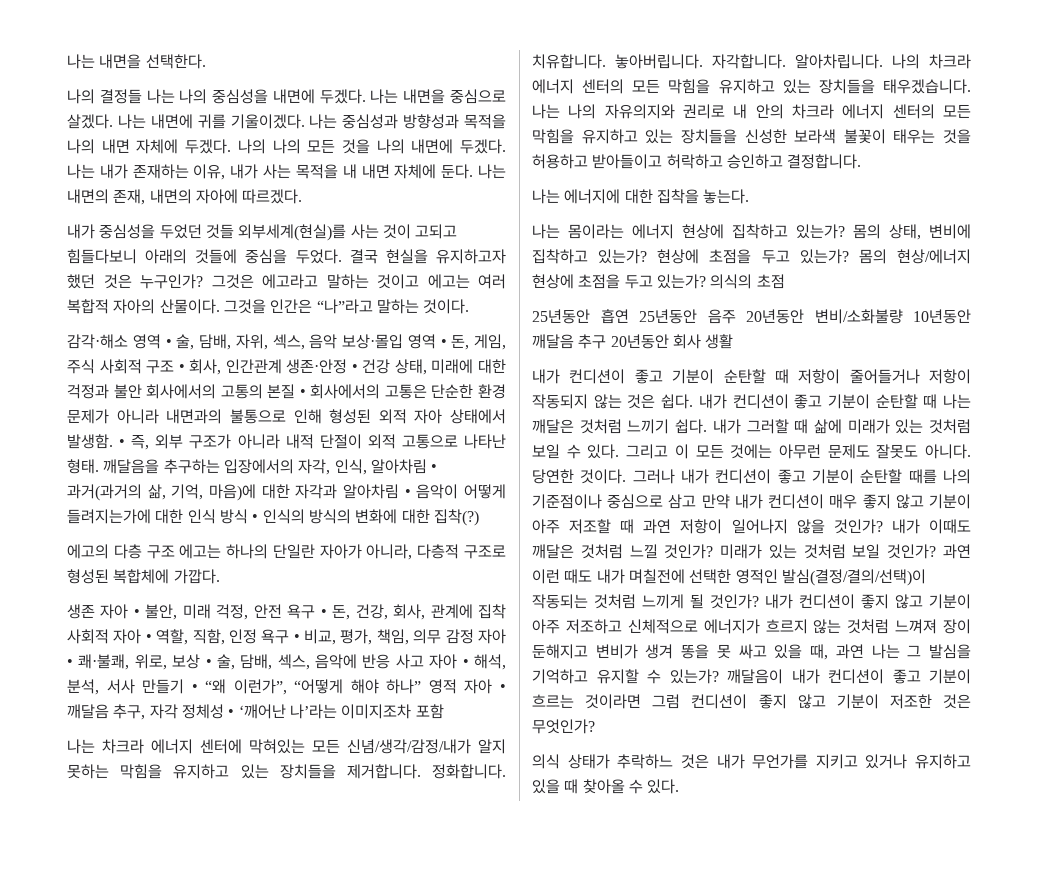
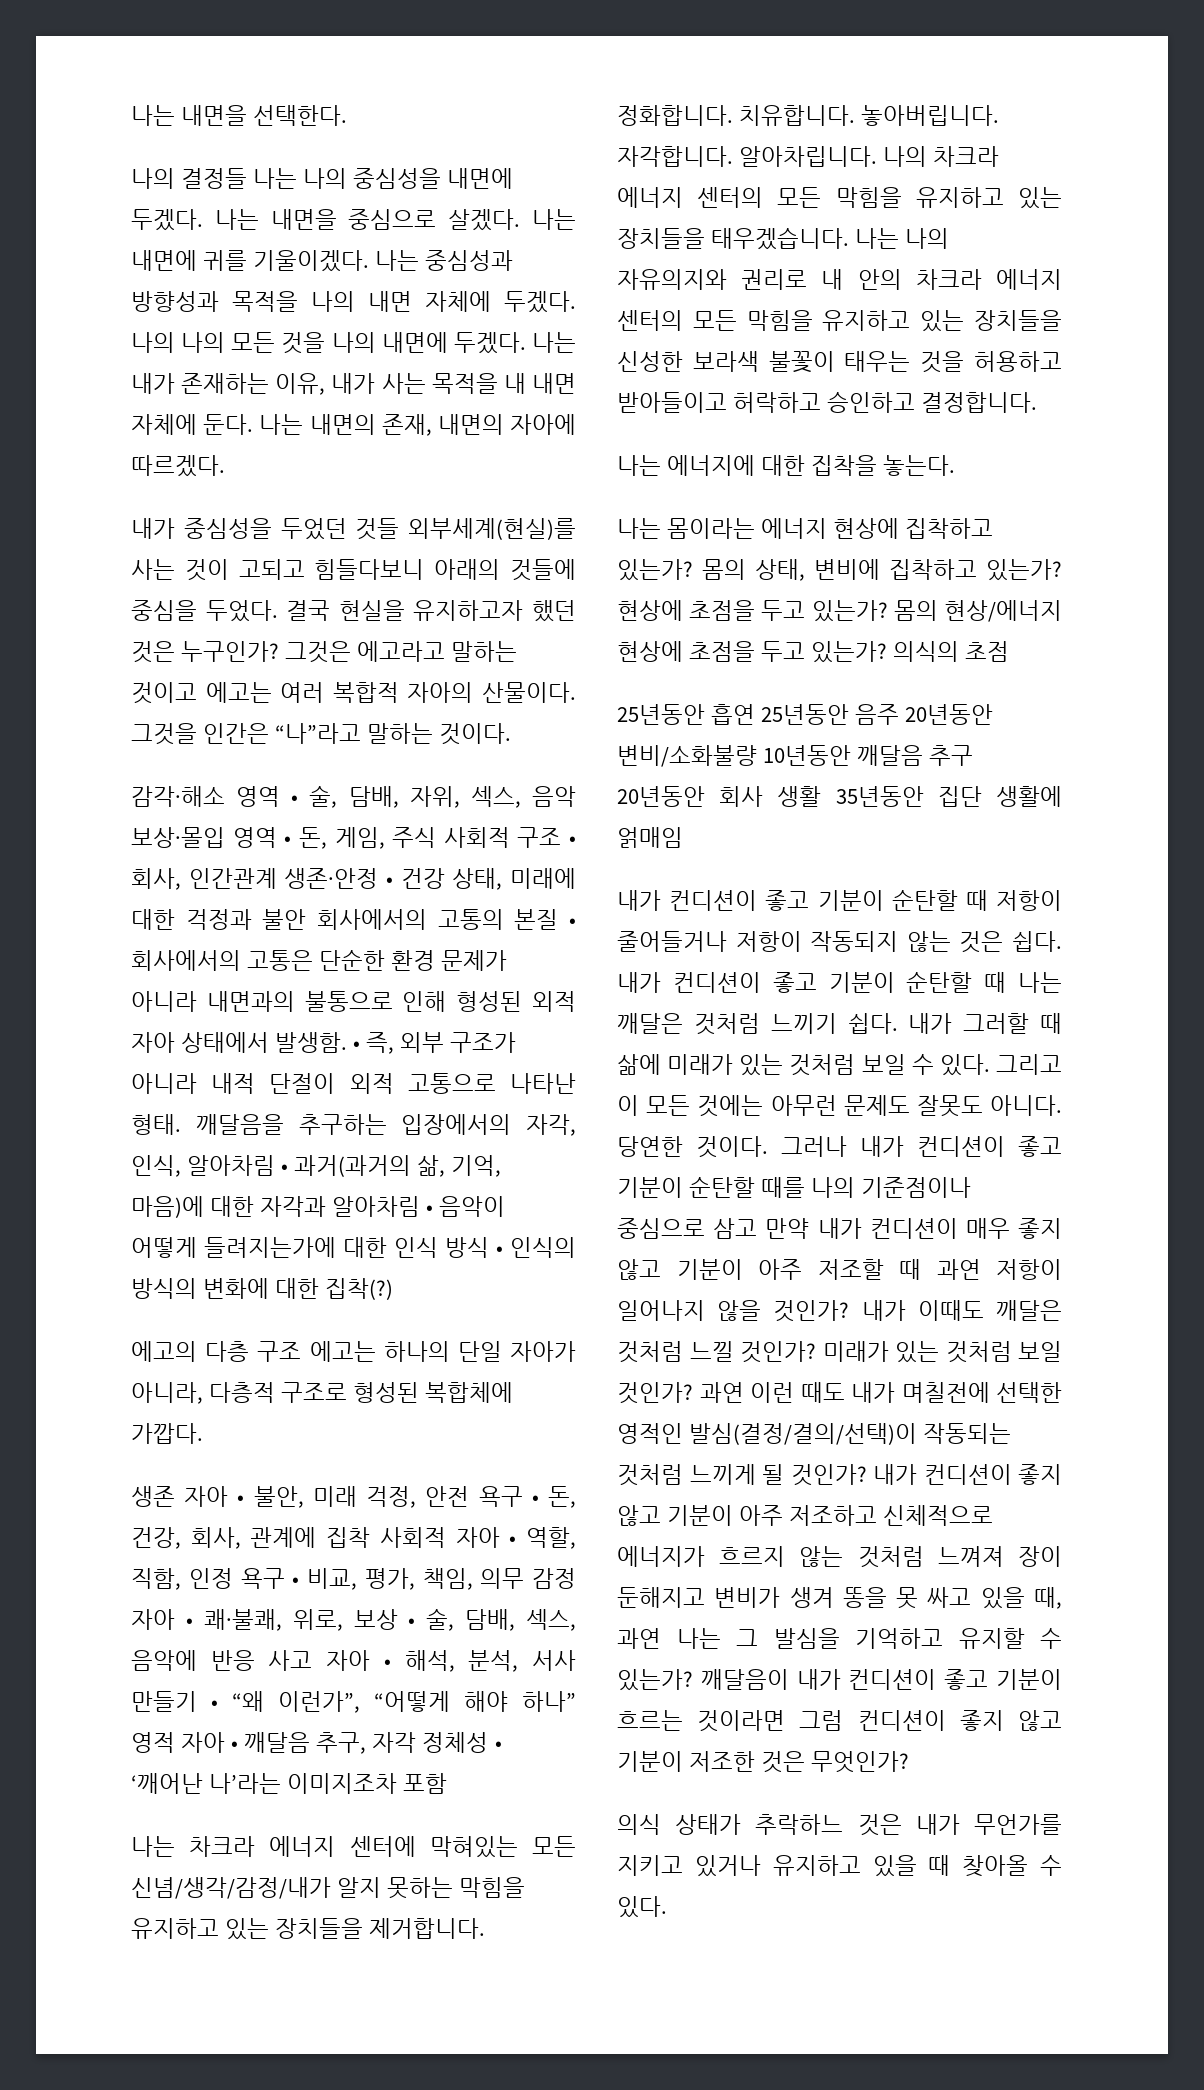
[272,544,315,559] 단일란 -> [457,1341,502,1362] 단일
(734, 341) none -> [835,786,1062,807] [617,827,683,848] 35년동안 집단 생활에 얽매임

